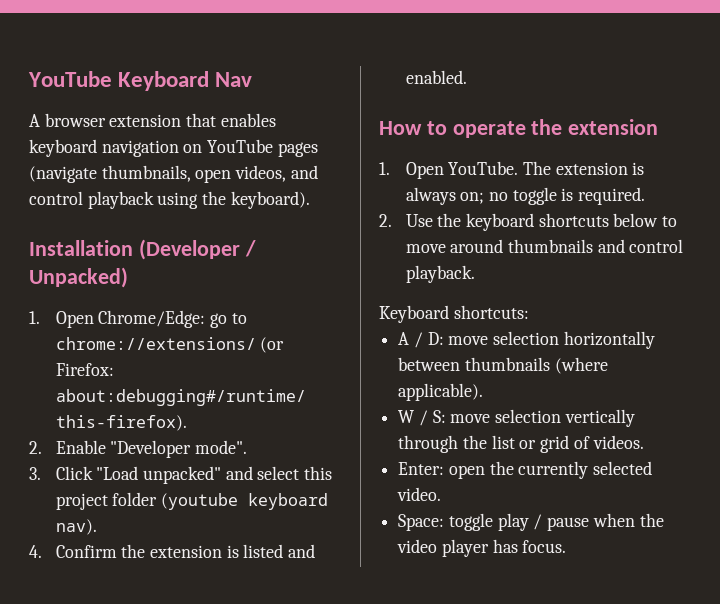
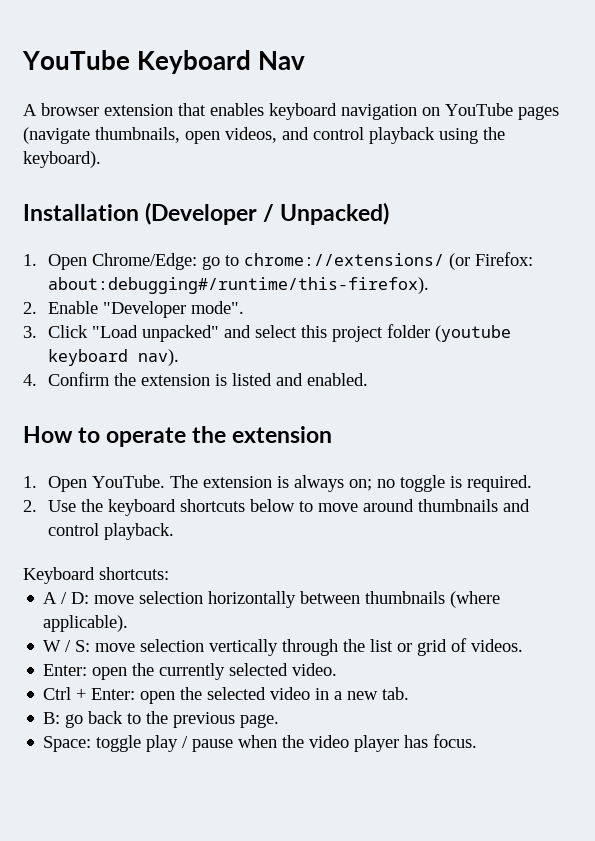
(442, 494) none -> [43,687,410,704] [43,711,280,728] // Ctrl + Enter: open the selected video in a new tab. // B: go back to the previous page.

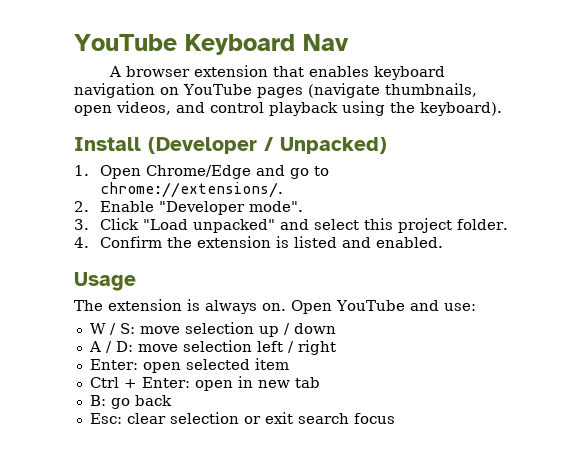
[23,204,139,221] Installation -> [74,137,141,151] Install
[92,252,534,270] [48,277,430,294] Chrome/Edge: go to chrome://extensions/ (or Firefox: about:debugging#/runtime/this-firefox). -> [146,165,330,179] [100,182,284,198] Chrome/Edge and go to chrome://extensions/.
[387,324,512,342] [48,349,180,366] folder (youtube keyboard nav). -> [457,219,509,230] folder.
[23,426,333,447] [23,475,533,492] [23,499,531,516] [48,523,175,540] [23,567,169,584] How to operate the extension // 1. Open YouTube. The extension is always on; no toggle is required. // 2. Use the keyboard shortcuts below to move around thumbnails and control playback. // Keyboard shortcuts: -> [74,272,136,291] [74,299,476,314] [89,322,336,337] Usage // The extension is always on. Open YouTube and use: // W / S: move selection up / down
[208,591,501,608] [43,615,129,632] [43,638,524,656] [43,663,338,680] [43,687,410,704] [43,711,280,728] [43,734,478,752] horizontally between thumbnails (where applicable). // W / S: move selection vertically through the list or grid of videos. // Enter: open the currently selected video. // Ctrl + Enter: open the selected video in a new tab. // B: go back to the previous page. // Space: toggle play / pause when the video player has focus. -> [256,340,336,355] [89,358,289,373] [89,376,320,391] [89,395,172,409] [89,412,395,424] left / right // Enter: open selected item // Ctrl + Enter: open in new tab // B: go back // Esc: clear selection or exit search focus

